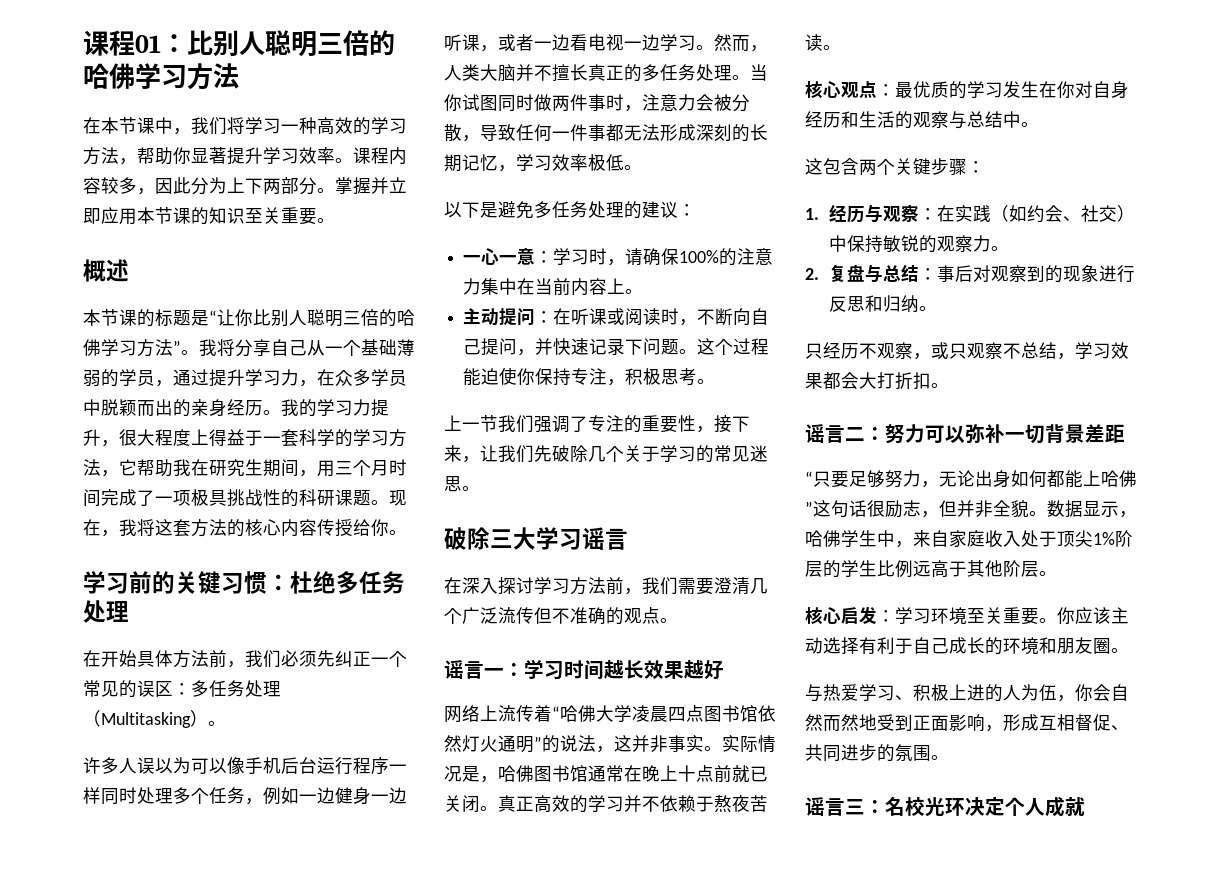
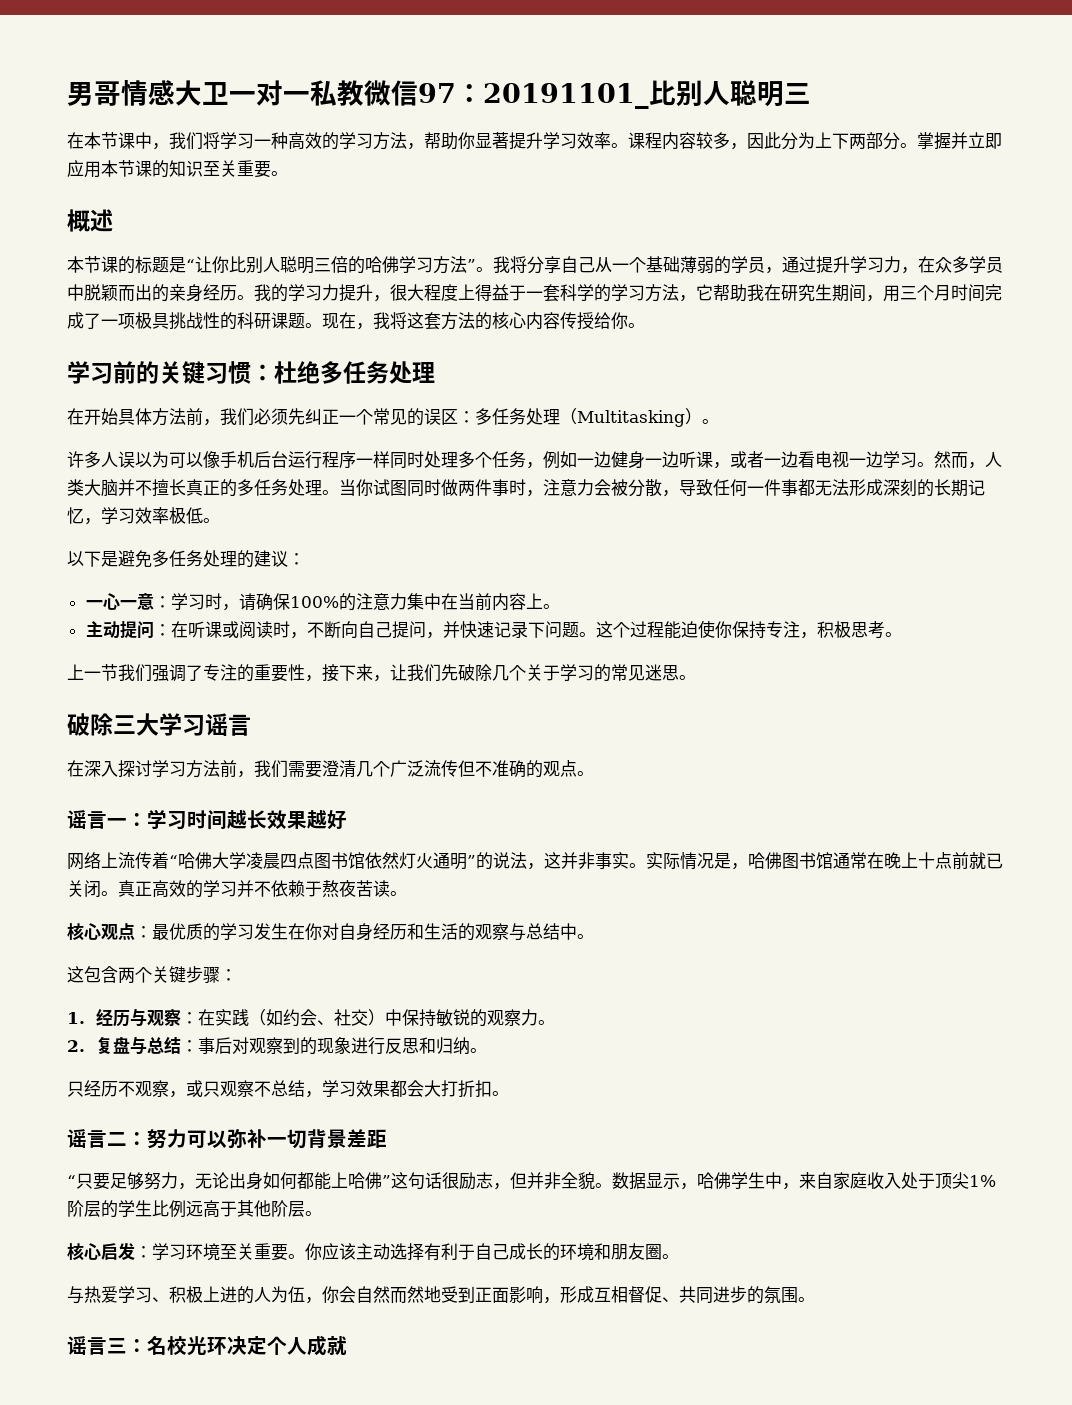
[83,30,395,57] [83,63,239,90] 课程01：比别人聪明三倍的哈佛学习方法 -> [67,80,811,109] 男哥情感大卫一对一私教微信97：20191101_比别人聪明三

